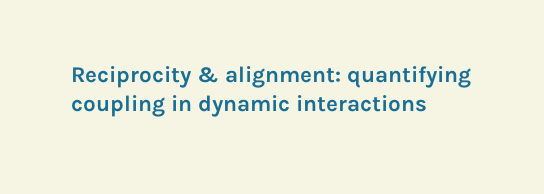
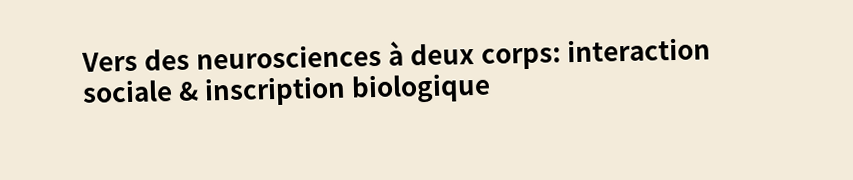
[71,66,472,88] [71,95,428,117] Reciprocity & alignment: quantifying coupling in dynamic interactions -> [81,37,712,72] [82,72,492,107] Vers des neurosciences à deux corps: interaction sociale & inscription biologique

